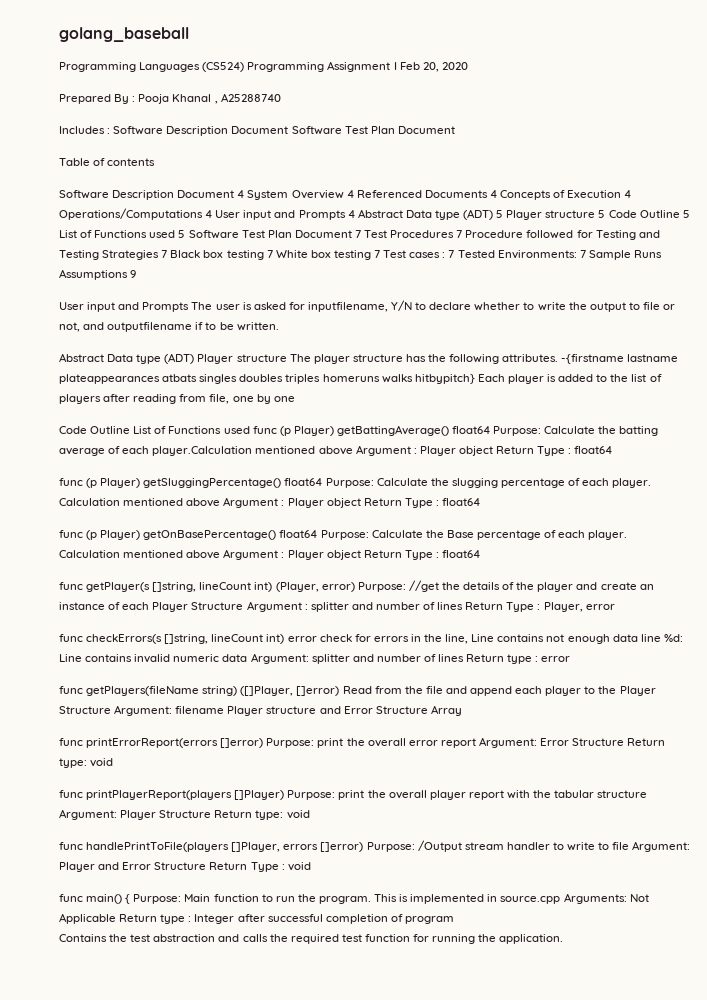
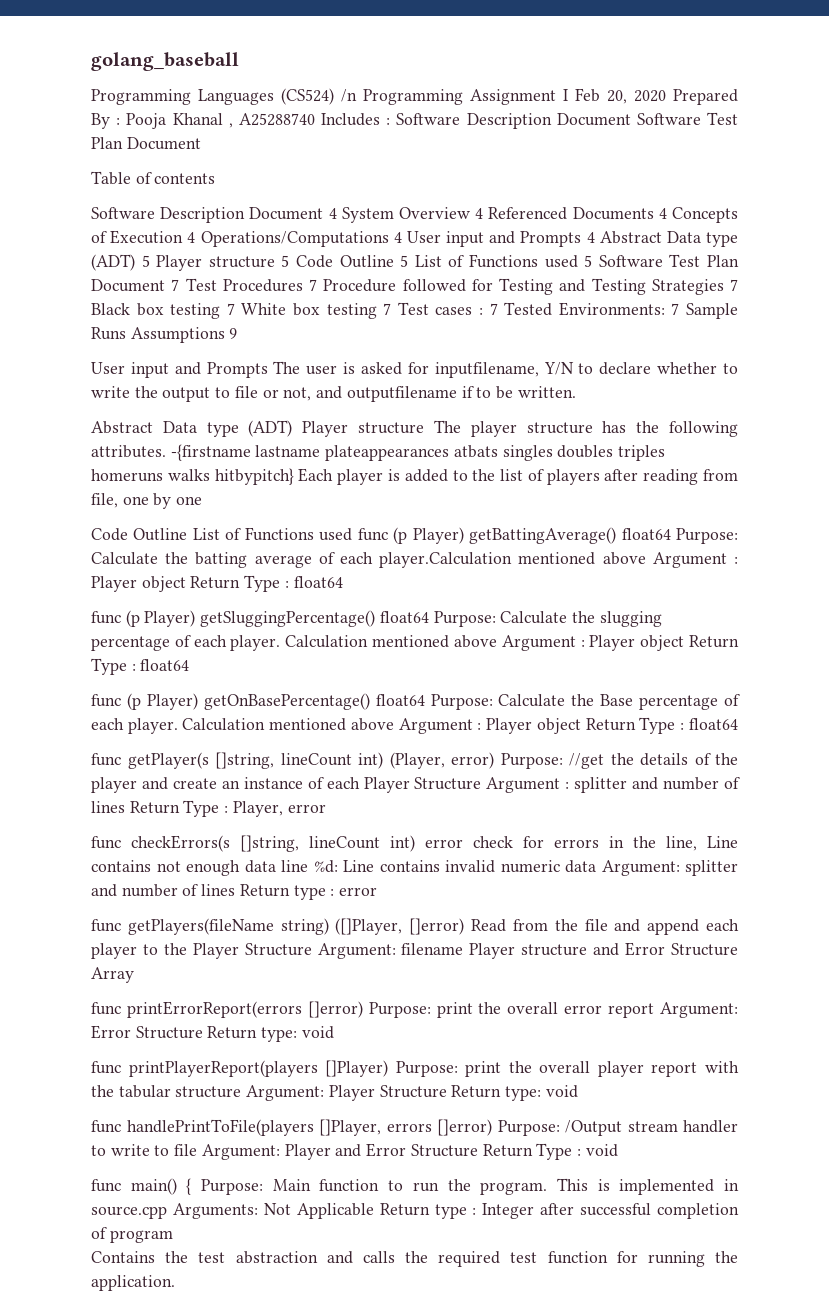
(245, 67) none -> [341,89,357,102] /n
(468, 66) // -> (666, 96) none
(281, 97) // -> (315, 119) none

